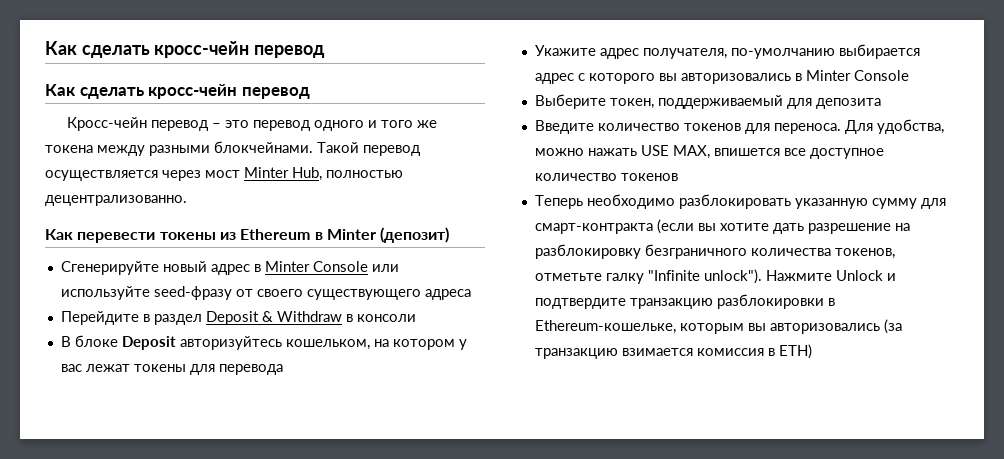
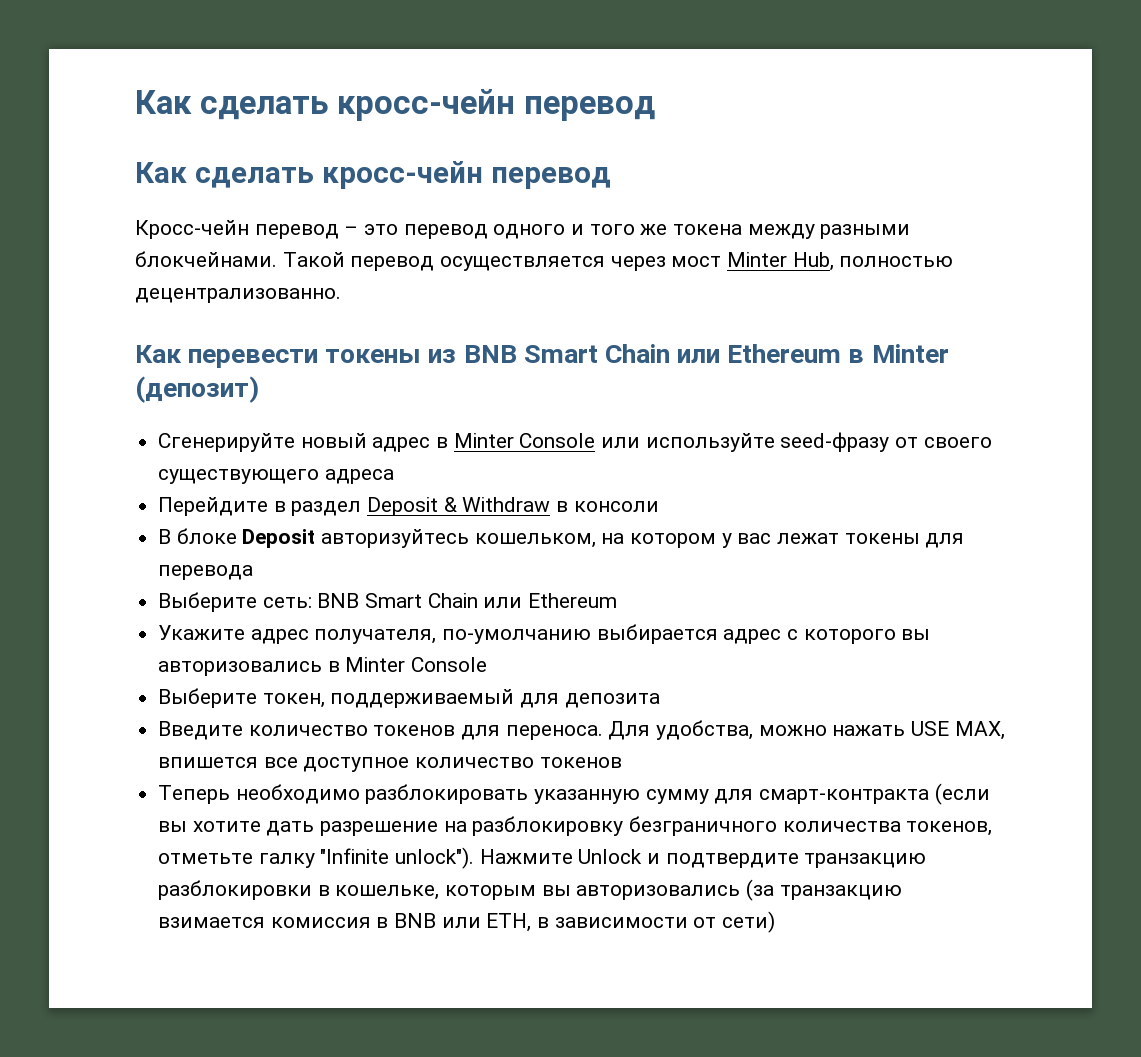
(236, 236) none -> [463,344,721,363] BNB Smart Chain или
(283, 369) none -> [158,592,618,612] // Выберите сеть: BNB Smart Chain или Ethereum
[534,320,676,334] Ethereum-кошельке, -> [335,885,440,900] кошельке,
[778,344,812,359] ETH) -> [394,911,776,933] BNB или ETH, в зависимости от сети)

